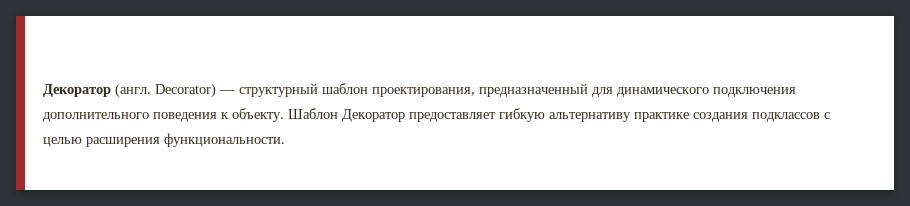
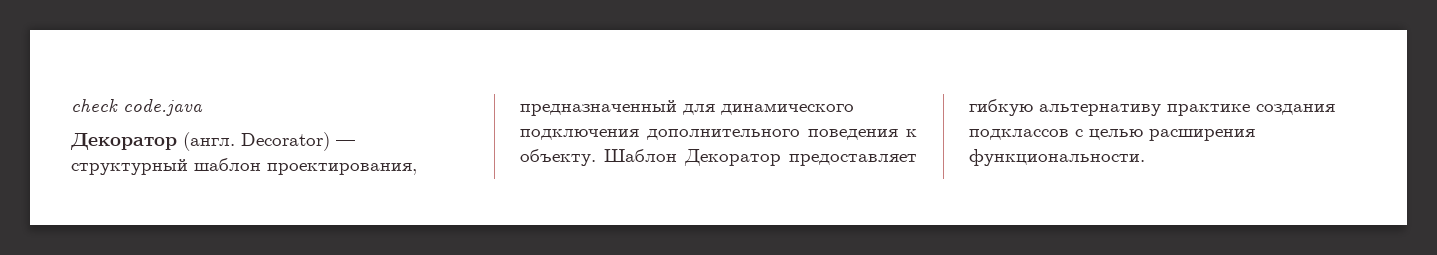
(43, 90) none -> [71,99,203,116] check code.java //

